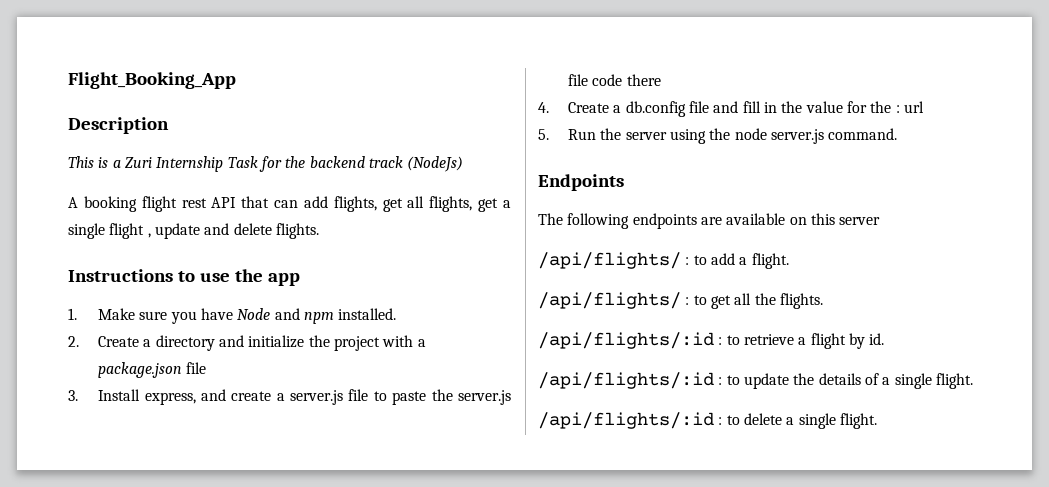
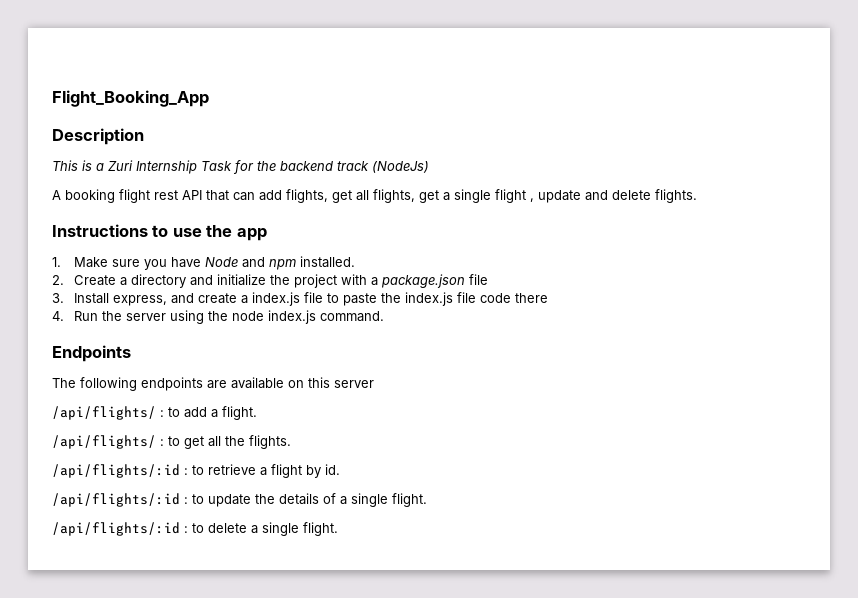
[290,390,344,405] server.js -> [252,292,301,306] index.js
[458,390,511,405] server.js -> [405,292,454,306] index.js
[568,101,925,117] [538,129,549,140] Create a db.config file and fill in the value for the : url // 5. -> (64, 316) none
[771,129,825,144] server.js -> [268,310,317,324] index.js

